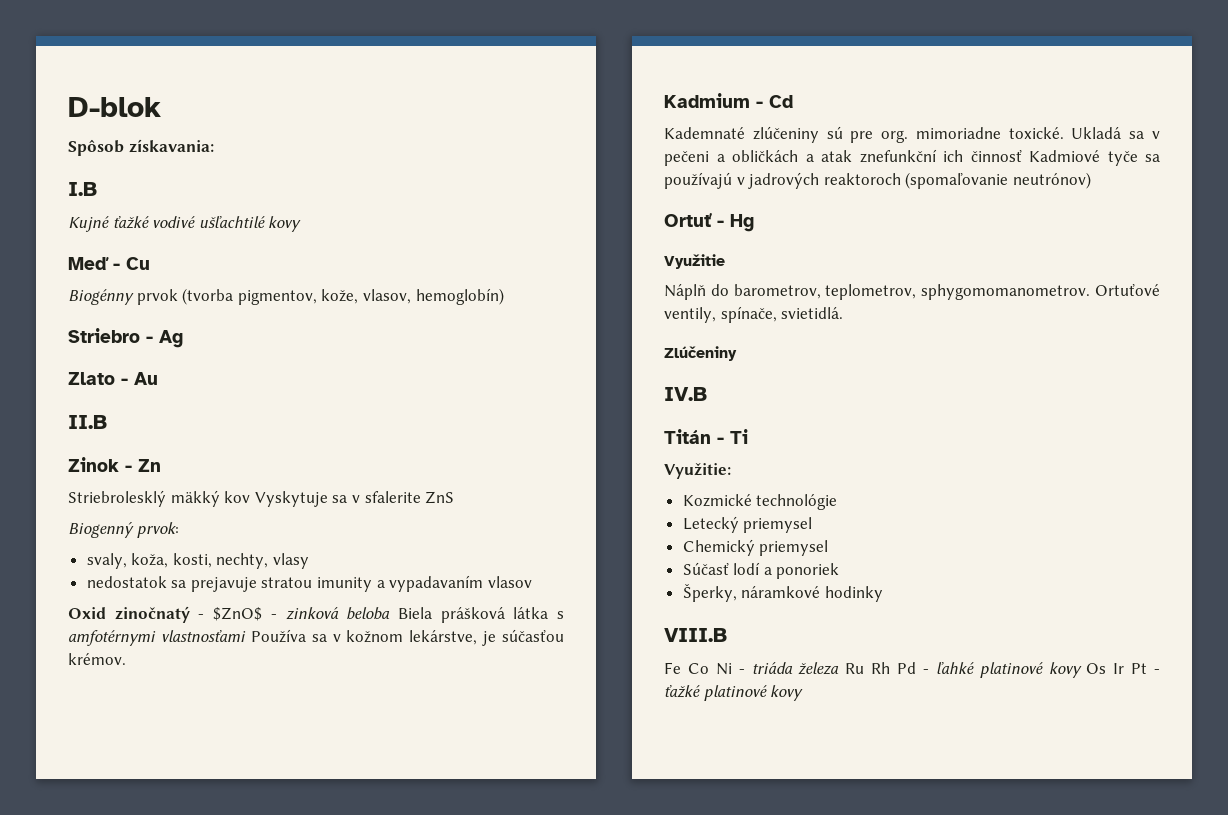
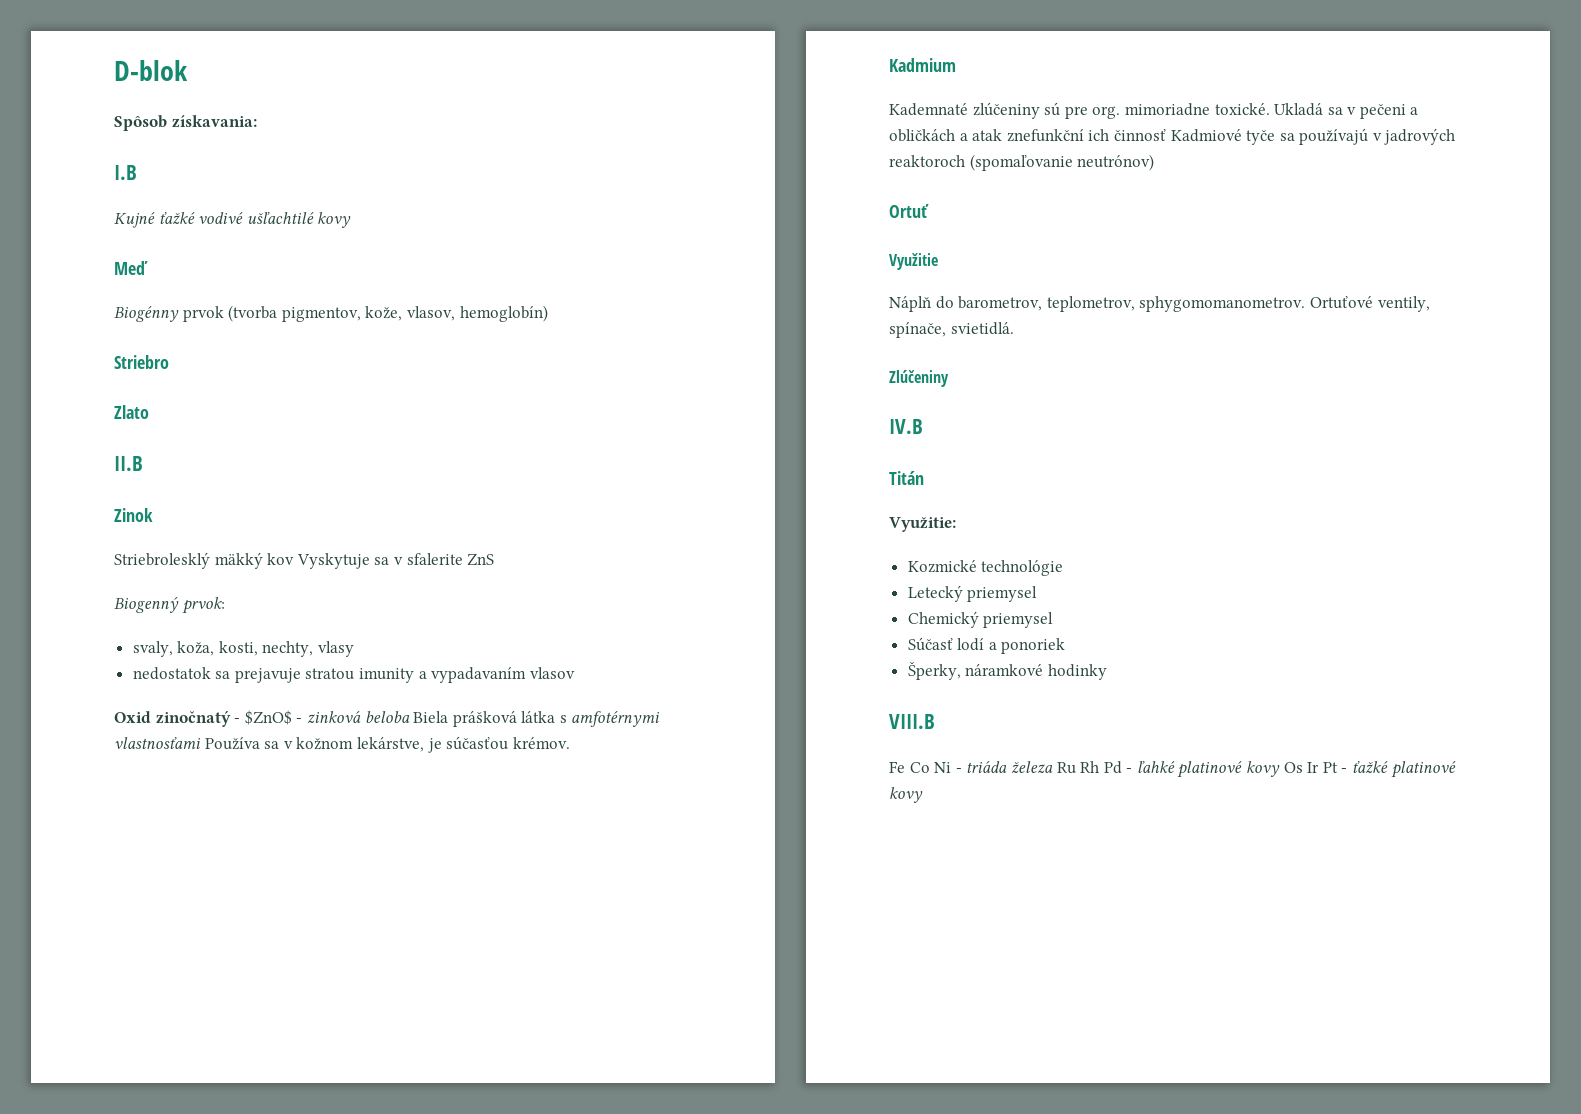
[113,257,150,270] - Cu -> (148, 268) none
[146,330,183,348] - Ag -> (169, 362) none
[121,372,158,385] - Au -> (149, 412) none
[125,459,161,472] - Zn -> (153, 515) none
[756,95,793,108] - Cd -> (956, 65) none
[717,214,754,232] - Hg -> (929, 211) none
[717,429,748,444] - Ti -> (924, 478) none

